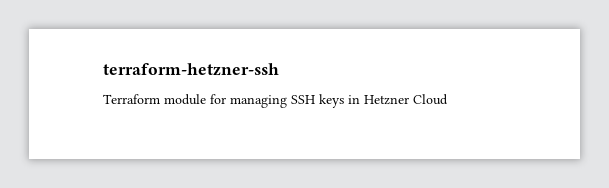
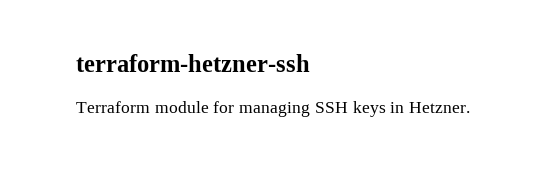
[364,94,448,105] Hetzner Cloud -> [409,102,471,113] Hetzner.

